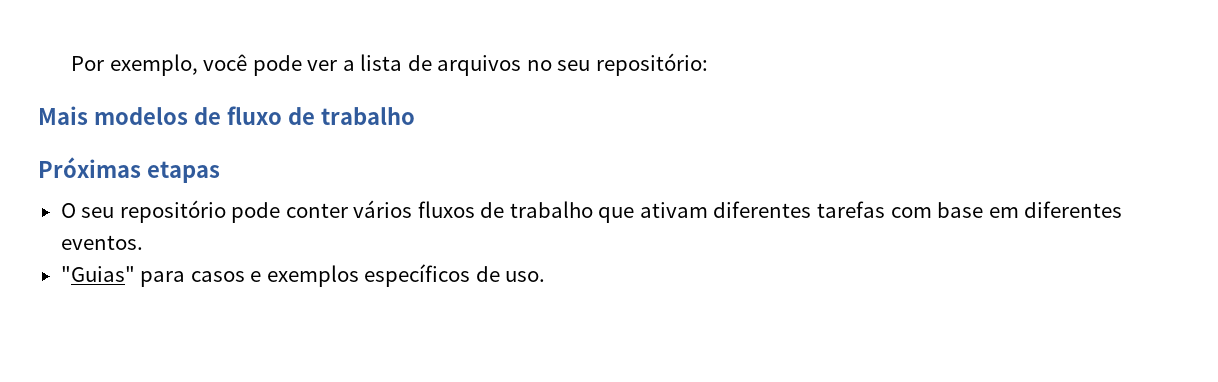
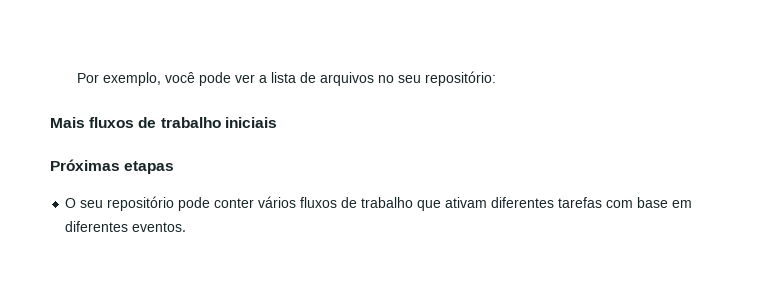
[93,106,415,125] modelos de fluxo de trabalho -> [89,117,277,128] fluxos de trabalho iniciais
[60,264,546,287] // "Guias" para casos e exemplos específicos de uso. -> (187, 227) none

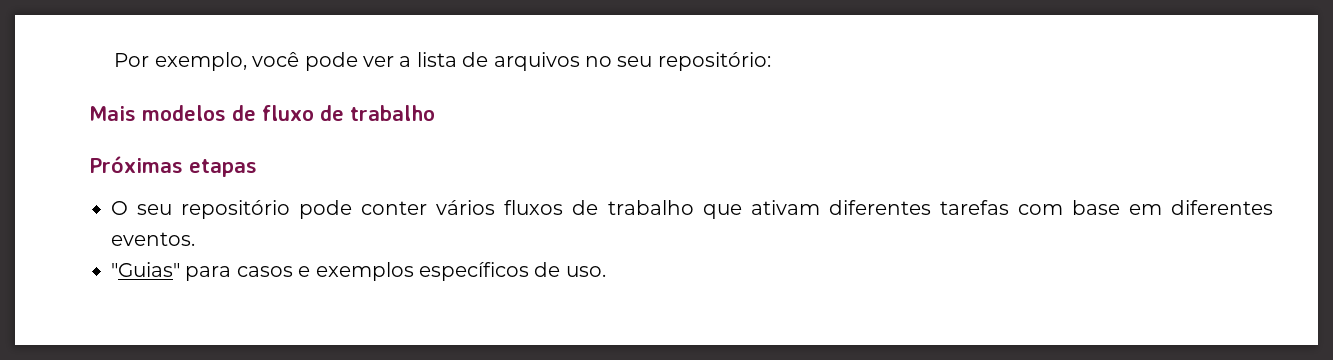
[89,117,277,128] fluxos de trabalho iniciais -> [142,105,435,121] modelos de fluxo de trabalho
(187, 227) none -> [111,262,606,281] // "Guias" para casos e exemplos específicos de uso.

